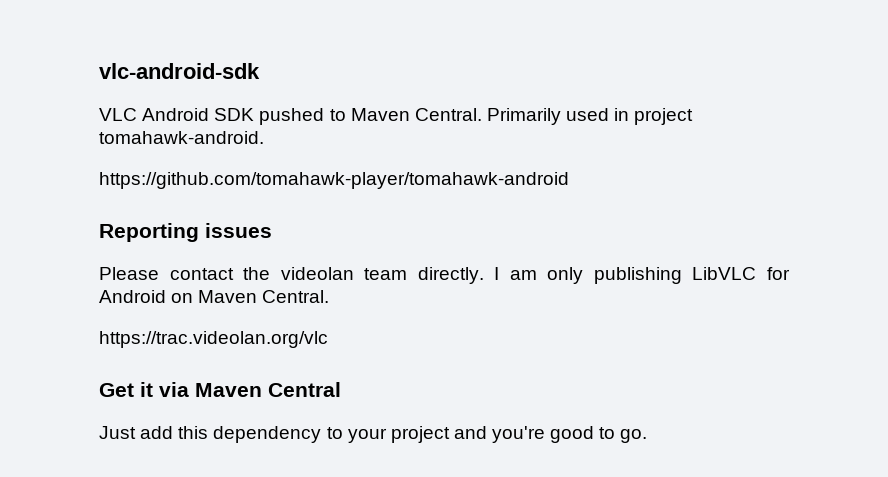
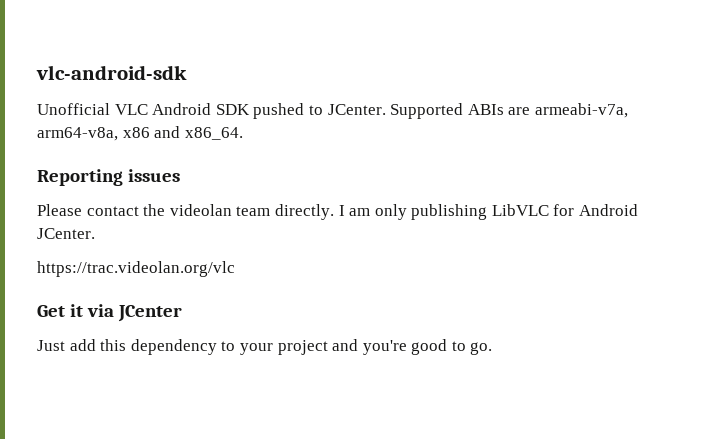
(260, 71) none -> [37,103,110,115] Unofficial
[350,108,694,125] [99,131,264,144] [99,172,569,189] Maven Central. Primarily used in project tomahawk-android. // https://github.com/tomahawk-player/tomahawk-android -> [327,103,628,119] [37,126,243,141] JCenter. Supported ABIs are armeabi-v7a, arm64-v8a, x86 and x86_64.
[171,290,330,303] on Maven Central. -> [37,228,95,239] JCenter.
[195,382,341,397] Maven Central -> [118,305,183,322] JCenter

